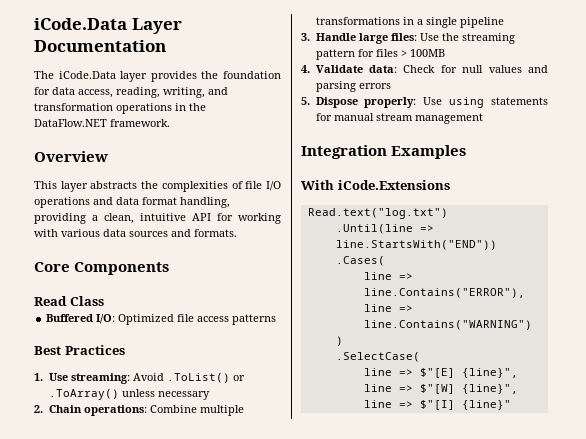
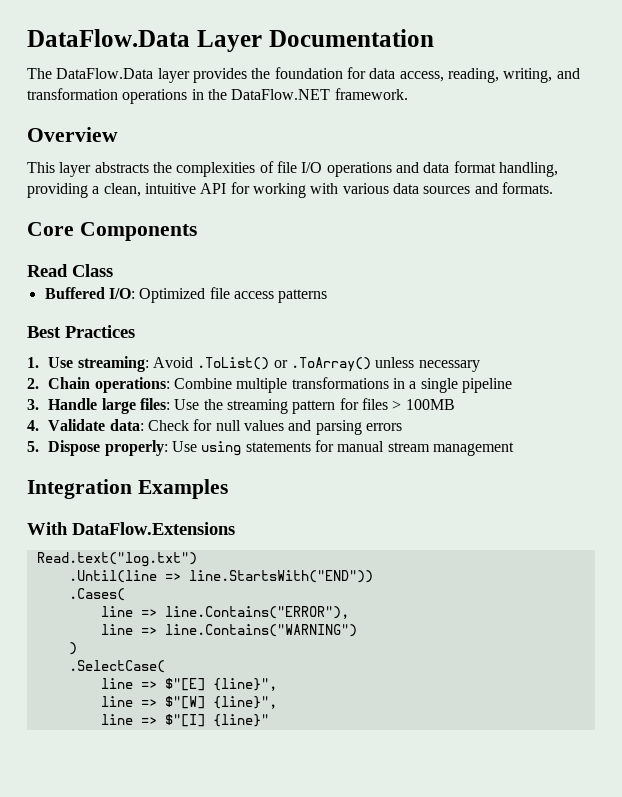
[34,18,127,30] iCode.Data -> [27,29,190,47] DataFlow.Data
[58,71,116,79] iCode.Data -> [56,68,154,79] DataFlow.Data
[337,180,450,190] iCode.Extensions -> [72,522,235,535] DataFlow.Extensions

